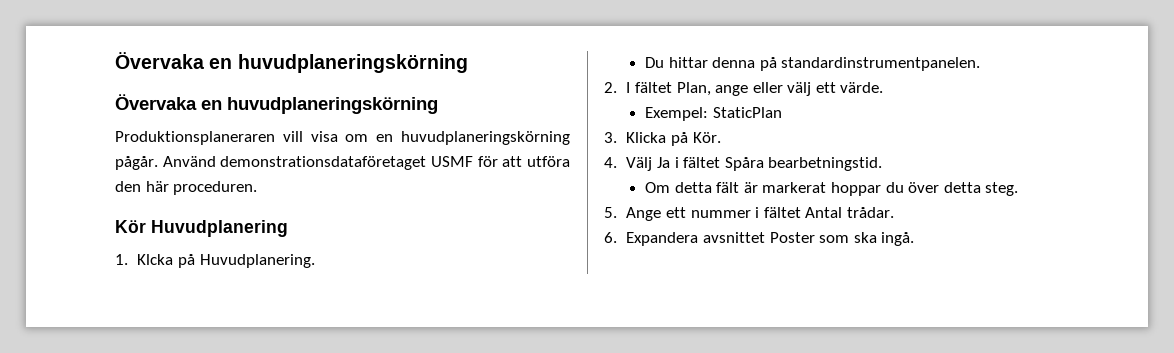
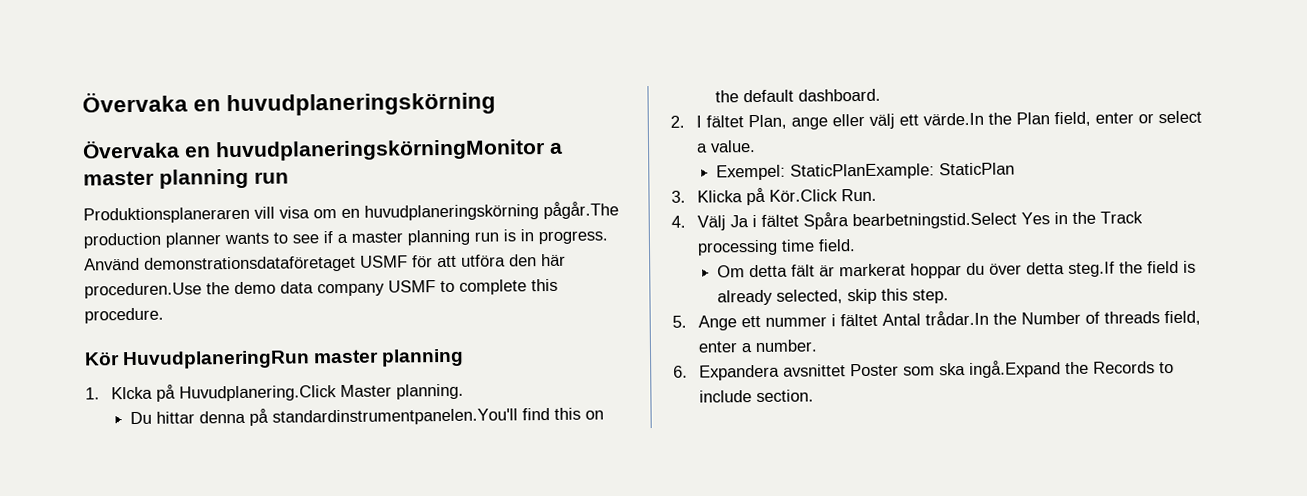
[227,97,438,114] huvudplaneringskörning -> [215,139,563,162] [83,168,289,189] huvudplaneringskörningMonitor a master planning run
[115,156,158,170] pågår. -> [543,201,619,220] [83,229,608,249] pågår.The production planner wants to see if a master planning run is in progress.
[173,181,258,195] [115,220,288,237] proceduren. // Kör Huvudplanering -> [84,278,558,299] [84,307,164,324] [84,348,465,370] proceduren.Use the demo data company USMF to complete this procedure. // Kör HuvudplaneringRun master planning
[199,254,315,268] Huvudplanering. -> [179,383,465,402] Huvudplanering.Click Master planning.
[781,57,981,71] standardinstrumentpanelen. -> [271,407,604,426] [714,88,881,103] standardinstrumentpanelen.You'll find this on the default dashboard.
[840,82,884,93] värde. -> [923,110,1203,127] [696,140,757,153] värde.In the Plan field, enter or select a value.
(709, 114) none -> [789,163,935,180] StaticPlanExample:
[692,132,721,143] Kör. -> [769,188,878,202] Kör.Click Run.
[768,157,883,171] bearbetningstid. -> [852,211,1144,230] [697,239,857,256] bearbetningstid.Select Yes in the Track processing time field.
[985,182,1019,196] steg. -> [1067,260,1196,278] [716,288,949,306] steg.If the field is already selected, skip this step.
[846,207,894,218] trådar. -> [925,310,1202,326] [698,339,819,353] trådar.In the Number of threads field, enter a number.
[881,232,915,246] ingå. -> [969,360,1175,378] [699,389,815,403] ingå.Expand the Records to include section.

